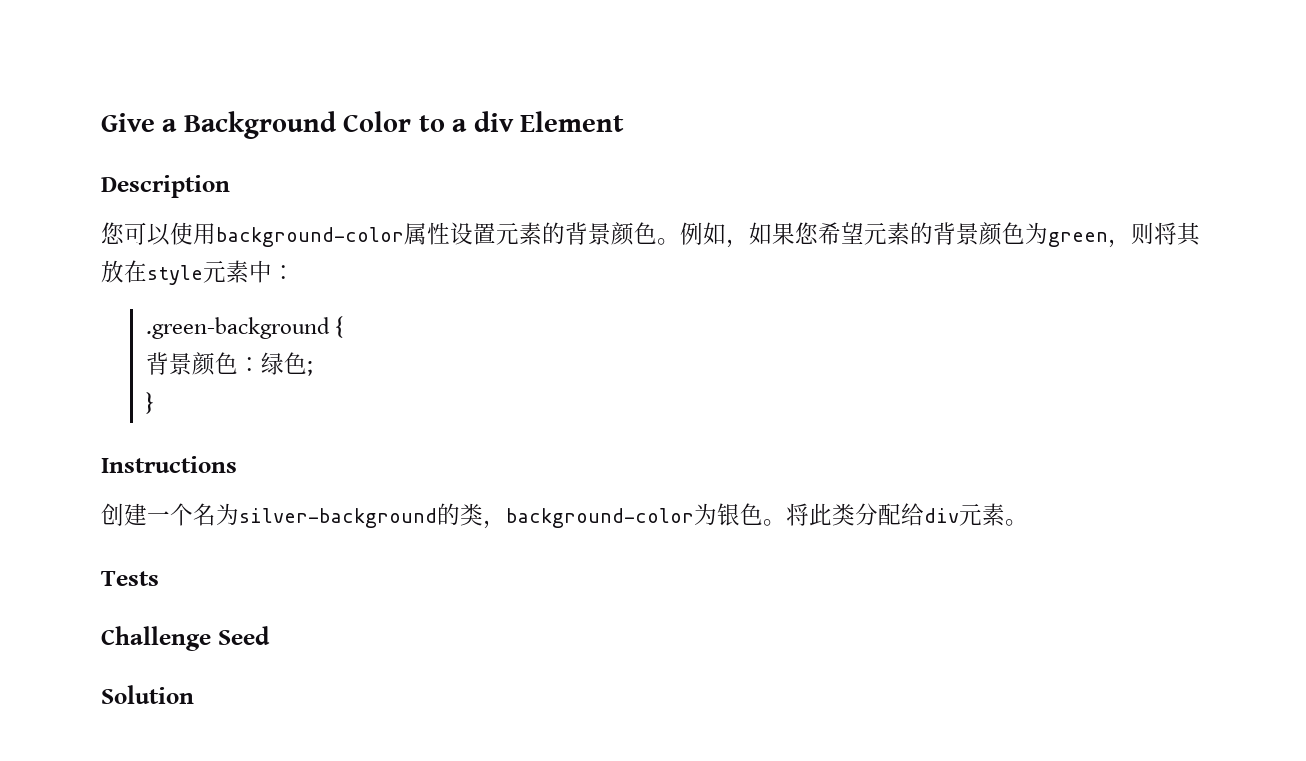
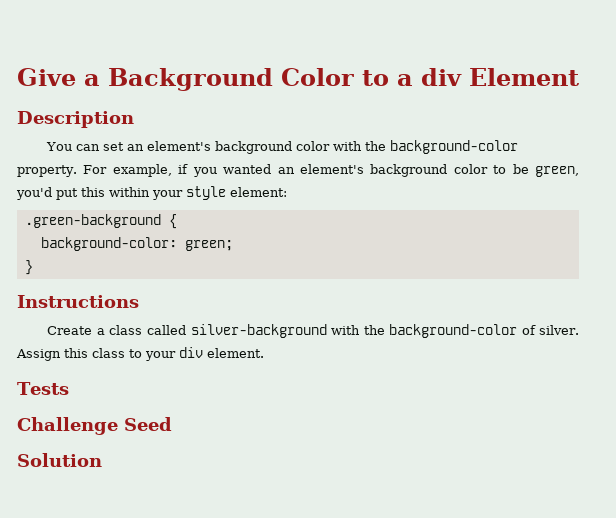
[101,222,1201,248] [101,260,295,285] [145,316,343,339] [145,352,313,376] [145,392,154,414] [101,456,237,473] [101,503,1028,529] 您可以使用background-color属性设置元素的背景颜色。例如，如果您希望元素的背景颜色为green，则将其放在style元素中： // .green-background { // 背景颜色：绿色; // } // Instructions // 创建一个名为silver-background的类，background-color为银色。将此类分配给div元素。 -> [46,140,519,154] [17,164,579,177] [16,186,287,200] [24,214,177,229] [40,237,233,251] [24,260,33,275] [17,295,139,308] [47,324,580,338] [16,347,264,361] You can set an element's background color with the background-color property. For example, if you wanted an element's background color to be green, you'd put this within your style element: // .green-background { // background-color: green; // } // Instructions // Create a class called silver-background with the background-color of silver. Assign this class to your div element.

